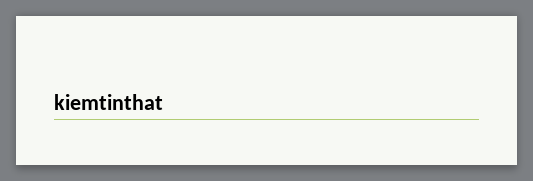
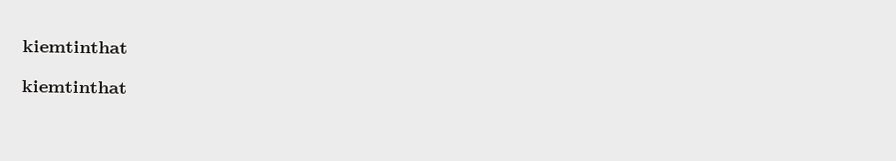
[54,94,163,110] kiemtinthat -> [22,40,128,54] [21,80,127,94] kiemtinthat // kiemtinthat

